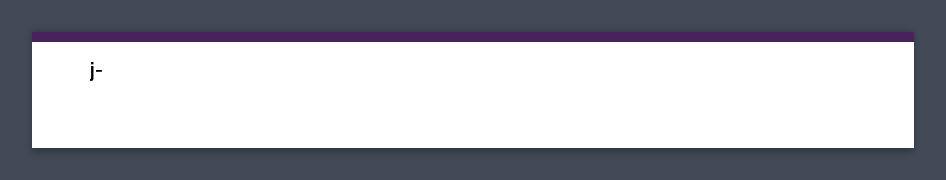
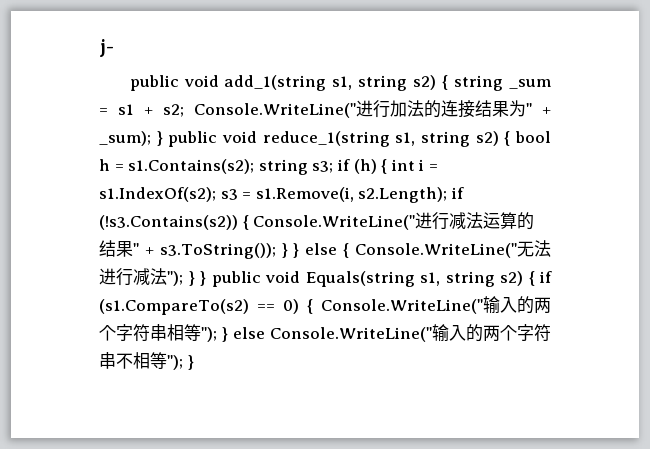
(103, 71) none -> [129,75,551,91] [99,100,551,118] [99,131,551,147] [99,159,438,175] [99,187,464,203] [99,212,535,230] [99,240,551,259] [99,268,552,287] [99,296,551,315] [99,324,551,342] [99,352,194,370] // public void add_1(string s1, string s2) { string _sum = s1 + s2; Console.WriteLine("进行加法的连接结果为" + _sum); } public void reduce_1(string s1, string s2) { bool h = s1.Contains(s2); string s3; if (h) { int i = s1.IndexOf(s2); s3 = s1.Remove(i, s2.Length); if (!s3.Contains(s2)) { Console.WriteLine("进行减法运算的结果" + s3.ToString()); } } else { Console.WriteLine("无法进行减法"); } } public void Equals(string s1, string s2) { if (s1.CompareTo(s2) == 0) { Console.WriteLine("输入的两个字符串相等"); } else Console.WriteLine("输入的两个字符串不相等"); }

